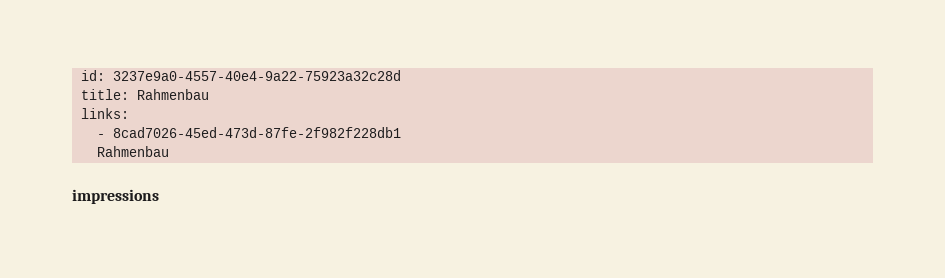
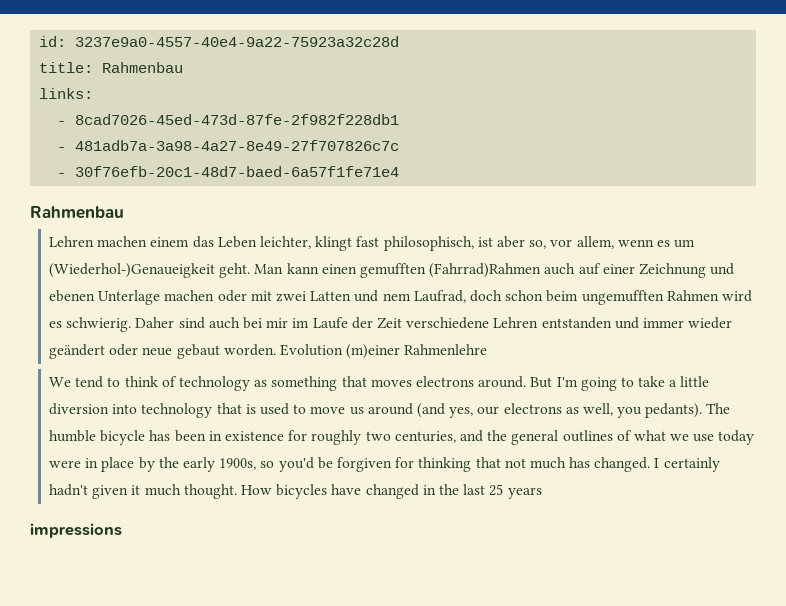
[97,146,170,157] Rahmenbau -> [57,140,400,151] [57,166,400,177] [30,206,124,219] [49,236,696,251] [49,263,735,278] [49,290,752,305] [49,317,733,332] [49,344,488,359] [49,376,710,391] [49,403,731,418] [49,430,755,445] [49,457,720,472] [49,484,542,499] - 481adb7a-3a98-4a27-8e49-27f707826c7c // - 30f76efb-20c1-48d7-baed-6a57f1fe71e4 // Rahmenbau // Lehren machen einem das Leben leichter, klingt fast philosophisch, ist aber so, vor allem, wenn es um (Wiederhol-)Genaueigkeit geht. Man kann einen gemufften (Fahrrad)Rahmen auch auf einer Zeichnung und ebenen Unterlage machen oder mit zwei Latten und nem Laufrad, doch schon beim ungemufften Rahmen wird es schwierig. Daher sind auch bei mir im Laufe der Zeit verschiedene Lehren entstanden und immer wieder geändert oder neue gebaut worden. Evolution (m)einer Rahmenlehre // We tend to think of technology as something that moves electrons around. But I'm going to take a little diversion into technology that is used to move us around (and yes, our electrons as well, you pedants). The humble bicycle has been in existence for roughly two centuries, and the general outlines of what we use today were in place by the early 1900s, so you'd be forgiven for thinking that not much has changed. I certainly hadn't given it much thought. How bicycles have changed in the last 25 years

